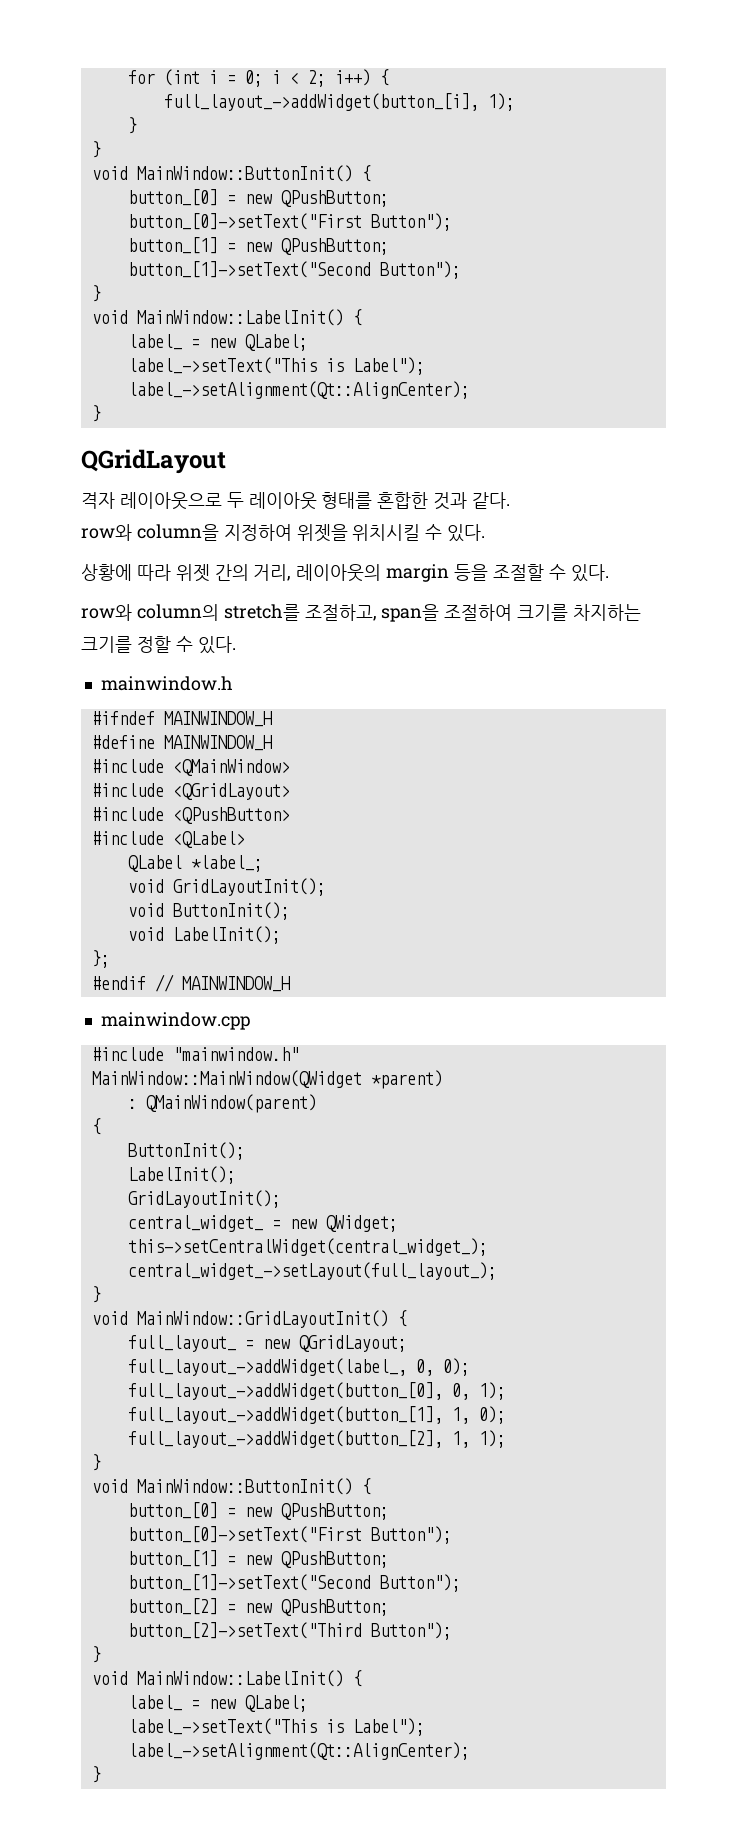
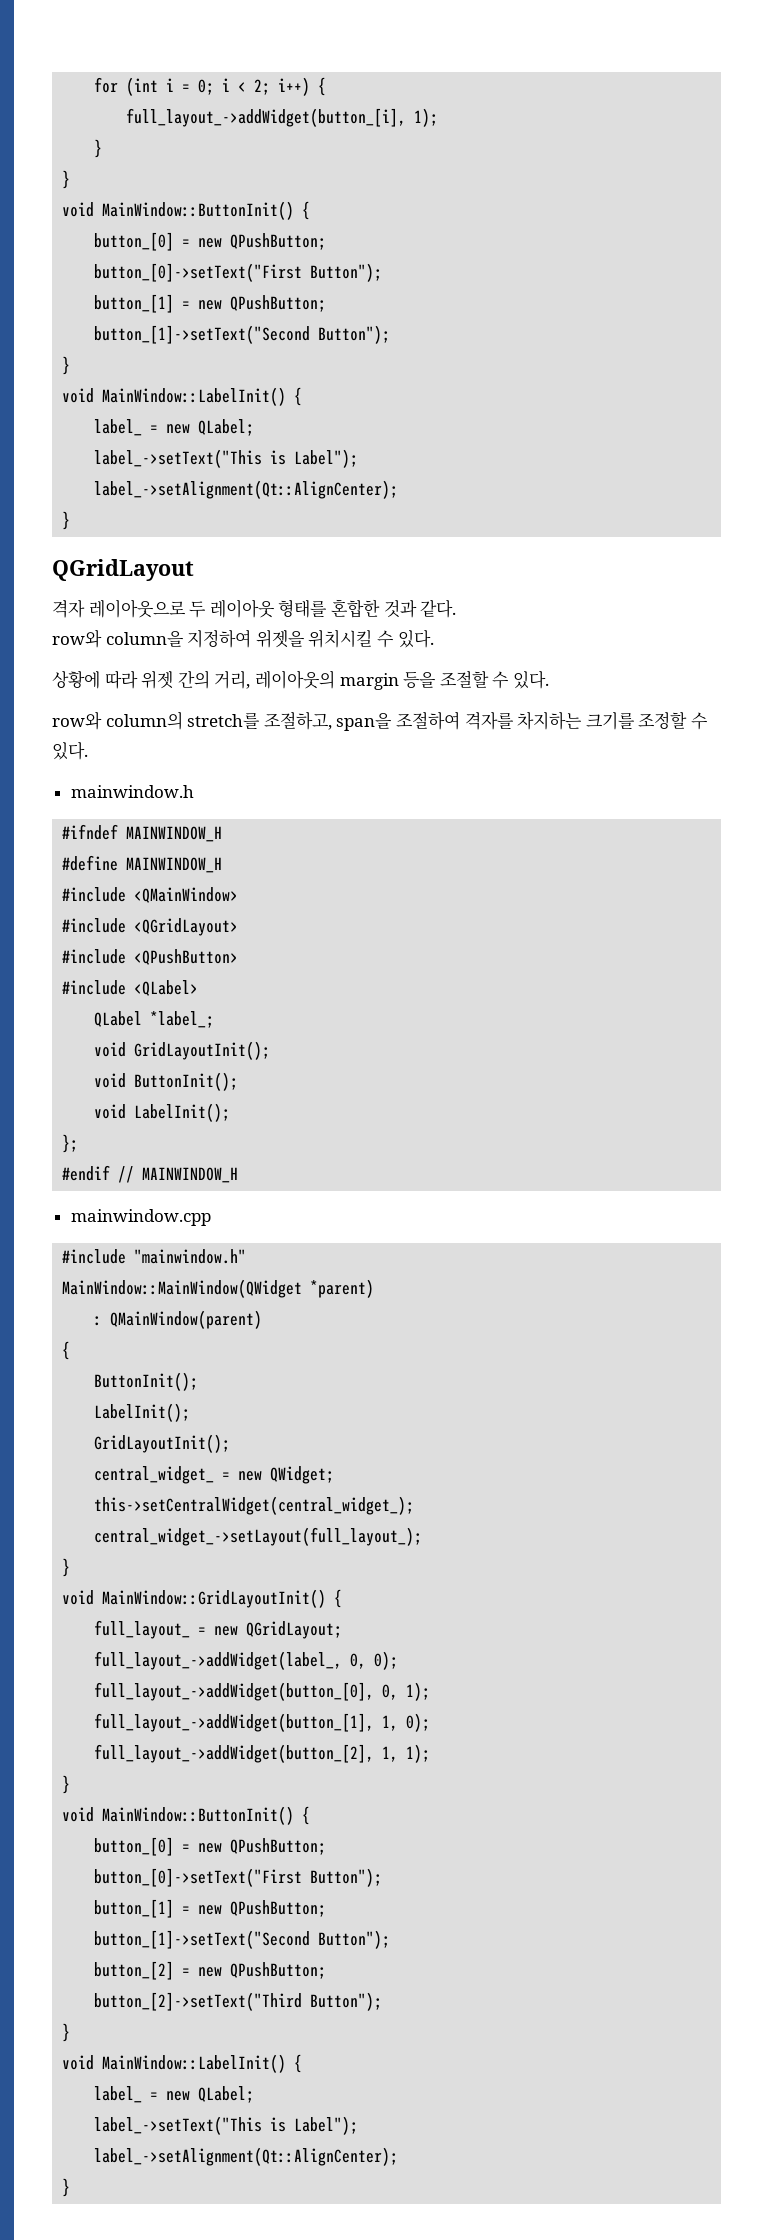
[517,604,569,621] 크기를 -> [464,712,514,730] 격자를
[136,636,171,653] 정할 -> [638,712,688,729] 조정할

